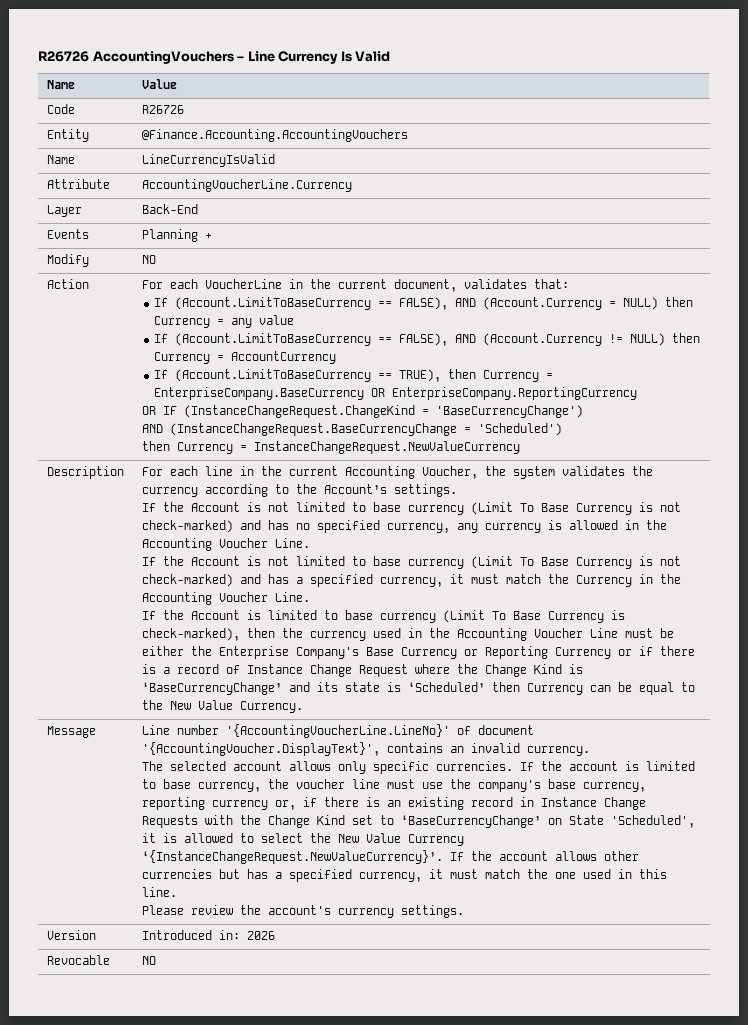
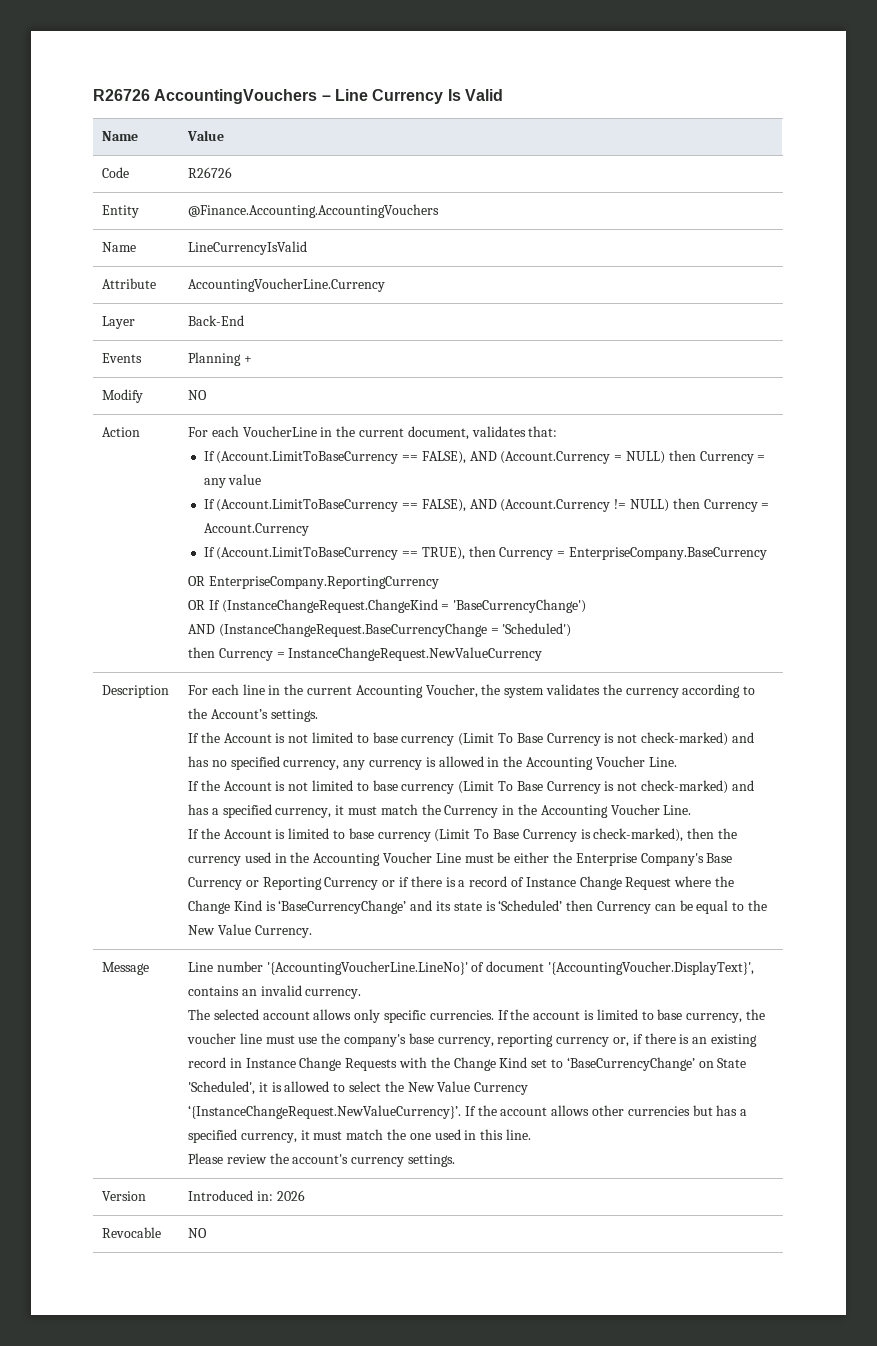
[231,351,337,364] AccountCurrency -> [203,523,309,536] Account.Currency
(365, 393) none -> (767, 553) //
[162,406,177,415] IF -> [208,600,220,610] If

